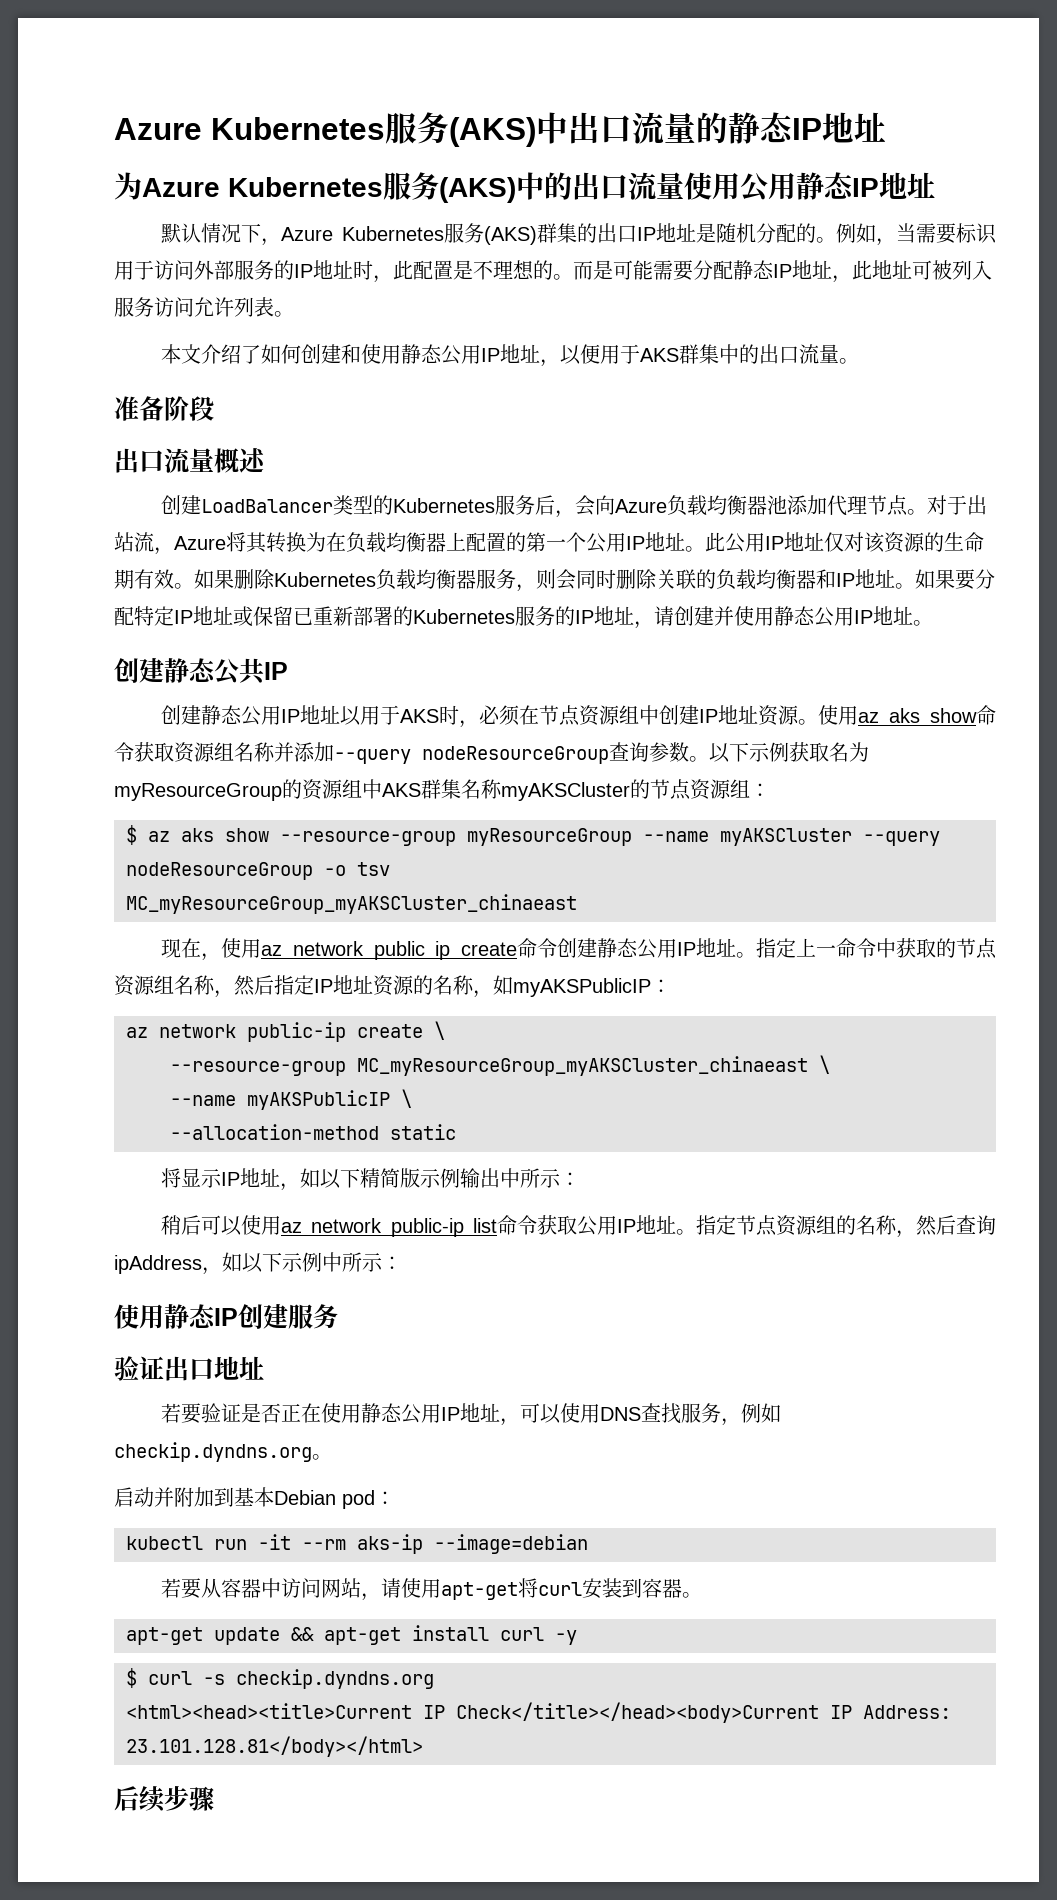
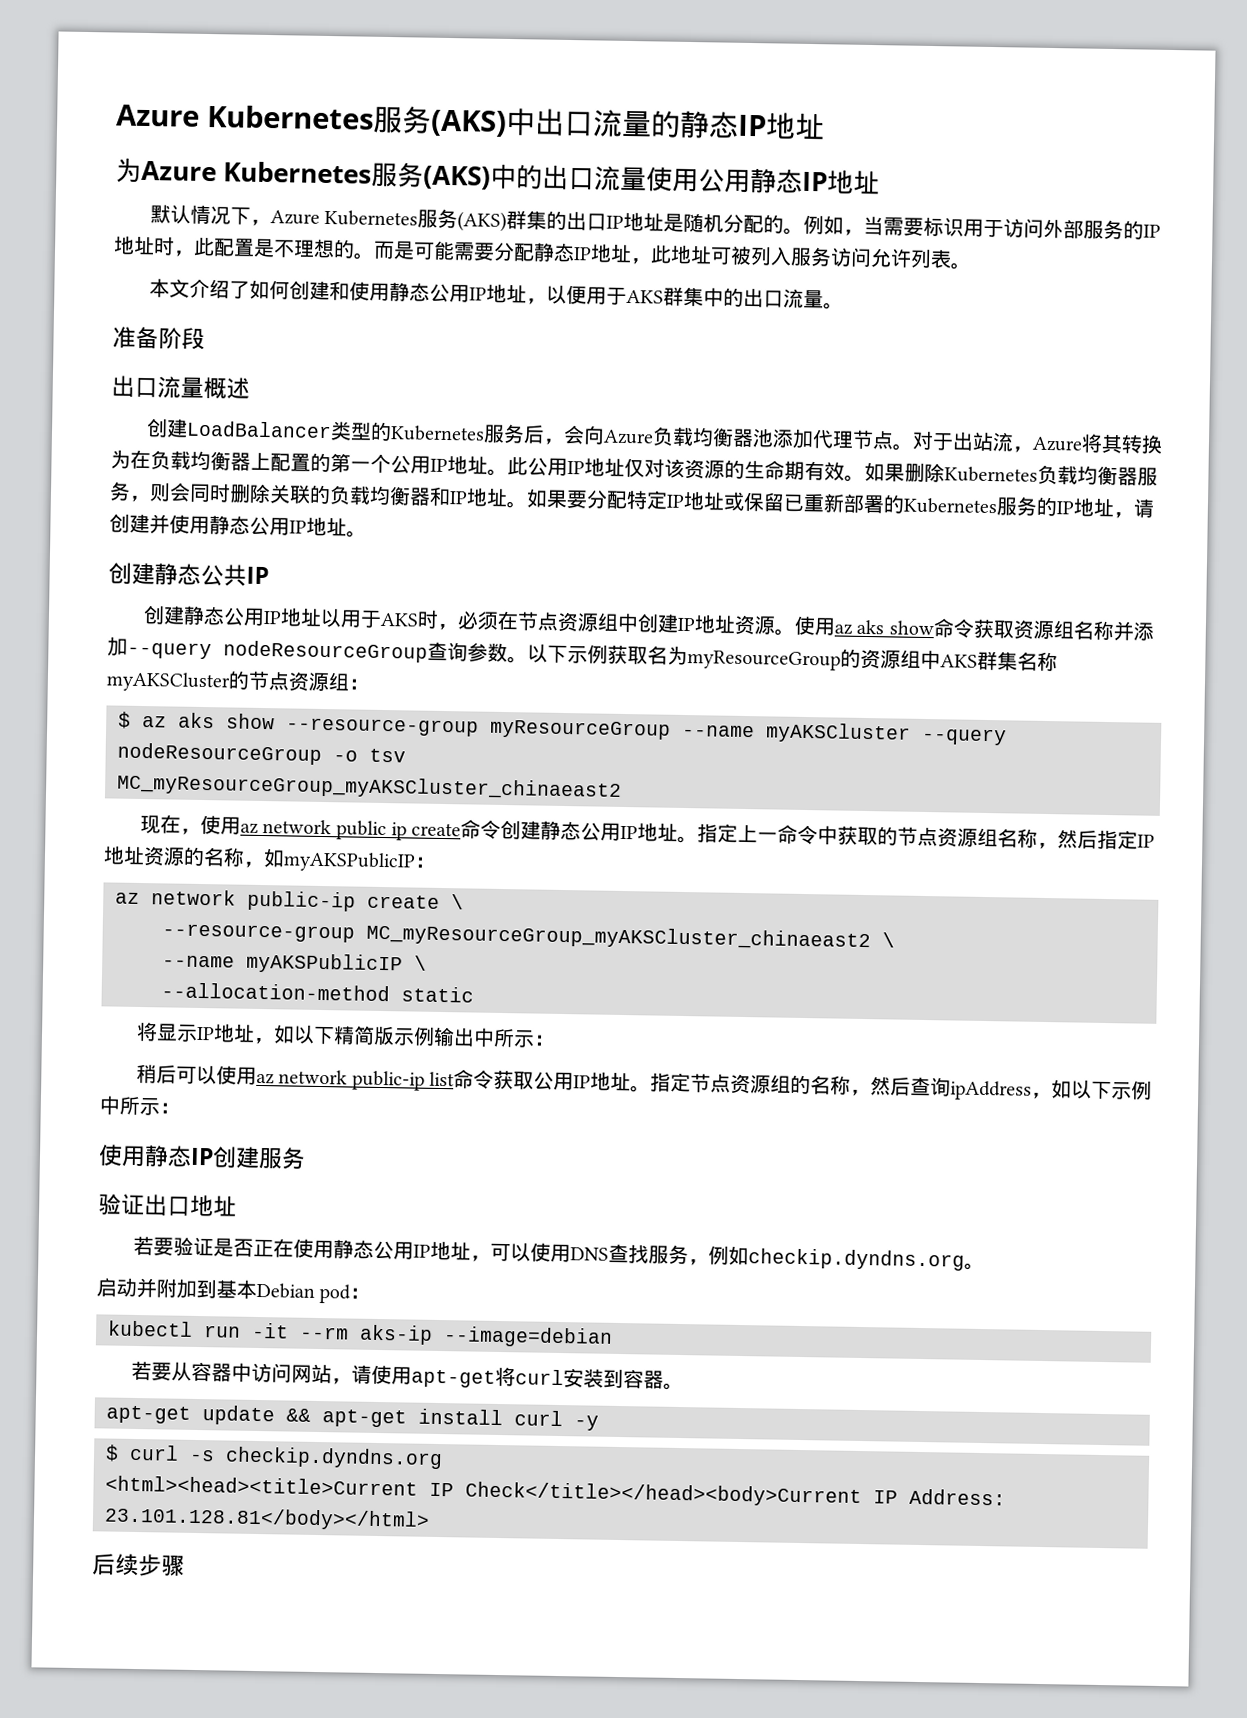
[126,894,577,914] MC_myResourceGroup_myAKSCluster_chinaeast -> [117,773,622,801] MC_myResourceGroup_myAKSCluster_chinaeast2
[357,1056,808,1076] MC_myResourceGroup_myAKSCluster_chinaeast -> [366,923,871,952] MC_myResourceGroup_myAKSCluster_chinaeast2

